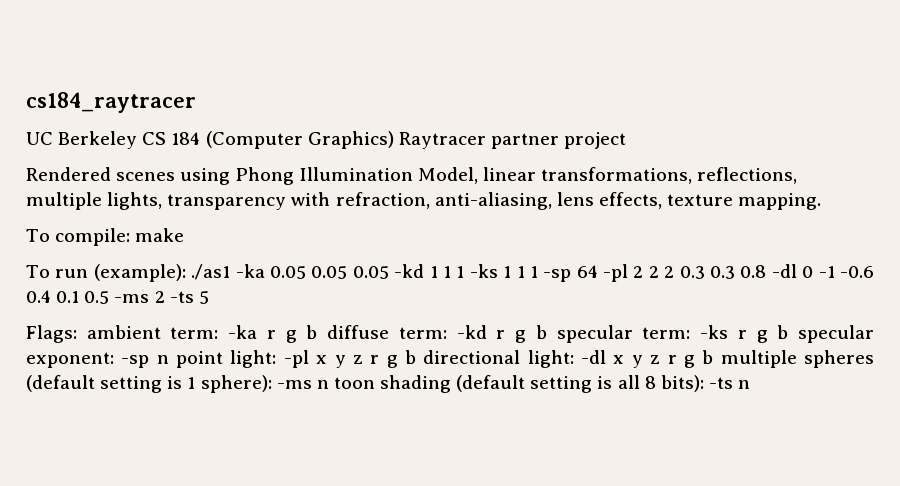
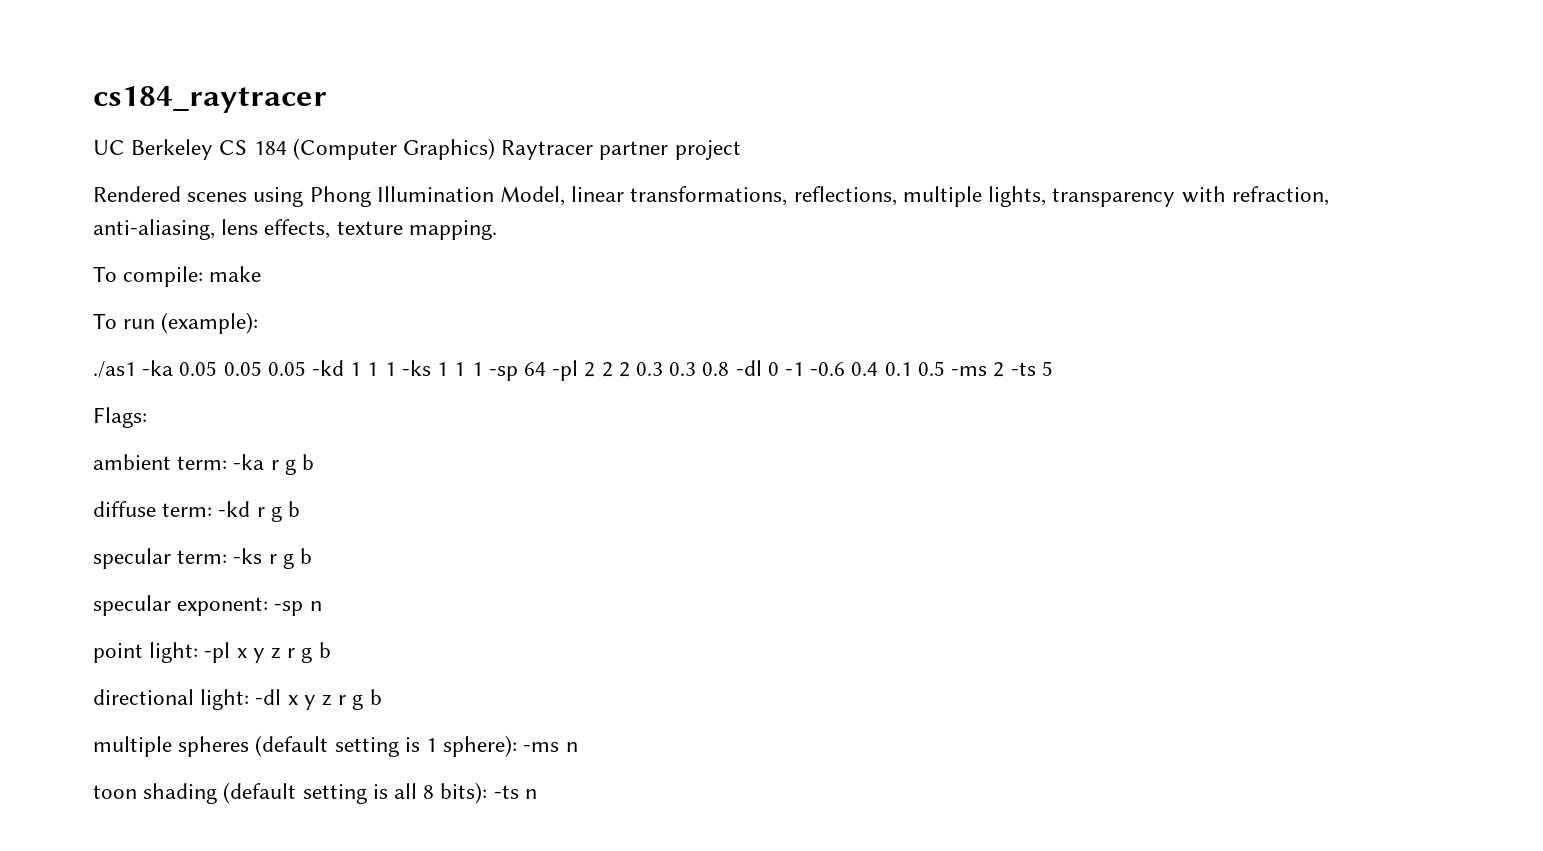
(186, 273) none -> (259, 323) //
(77, 334) none -> (147, 417) //
(318, 332) none -> (315, 462) //
(547, 332) none -> (301, 509) //
(789, 332) none -> (313, 556) //
(169, 359) none -> (322, 606) //
(417, 357) none -> (331, 650) //
(714, 357) none -> (382, 697) //
(329, 384) none -> (578, 747) //

